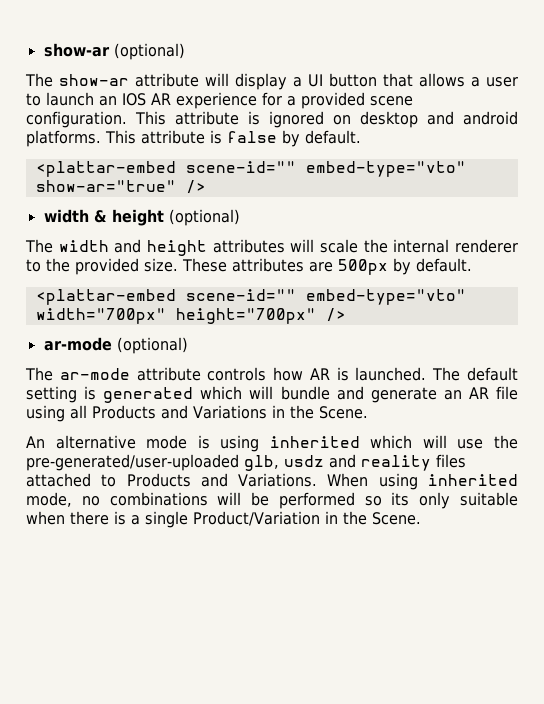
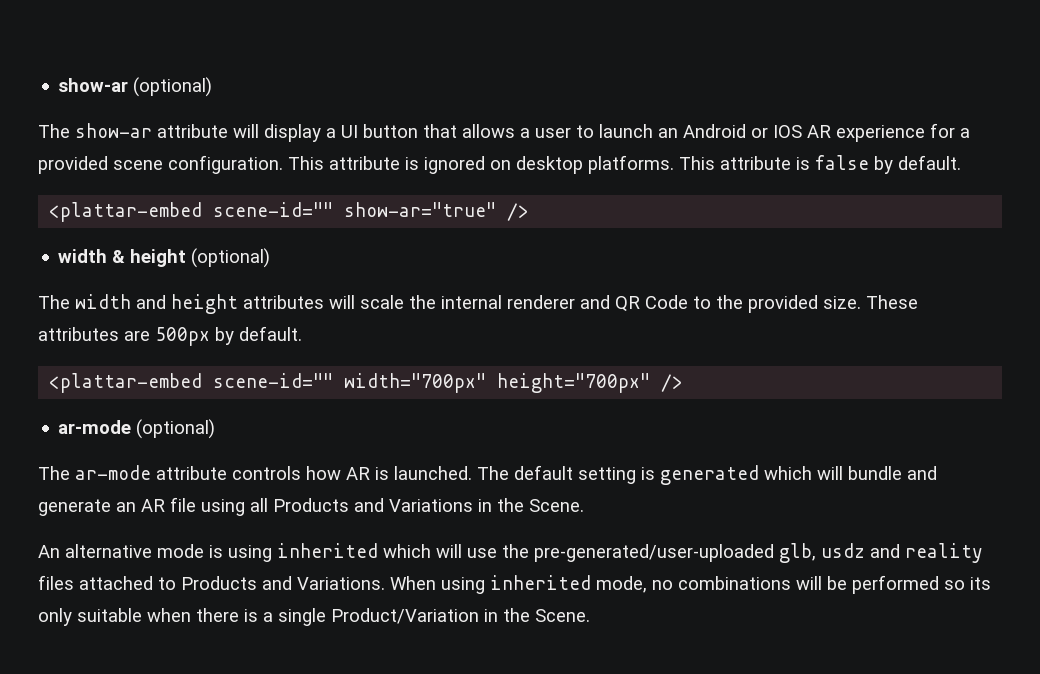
(117, 101) none -> [683,124,768,138] Android or
[427,111,518,125] and android -> (583, 165) none
[305,161,466,177] embed-type="vto" -> (334, 209) none
(518, 246) none -> [580,295,688,312] and QR Code
[305,289,466,305] embed-type="vto" -> (334, 380) none

